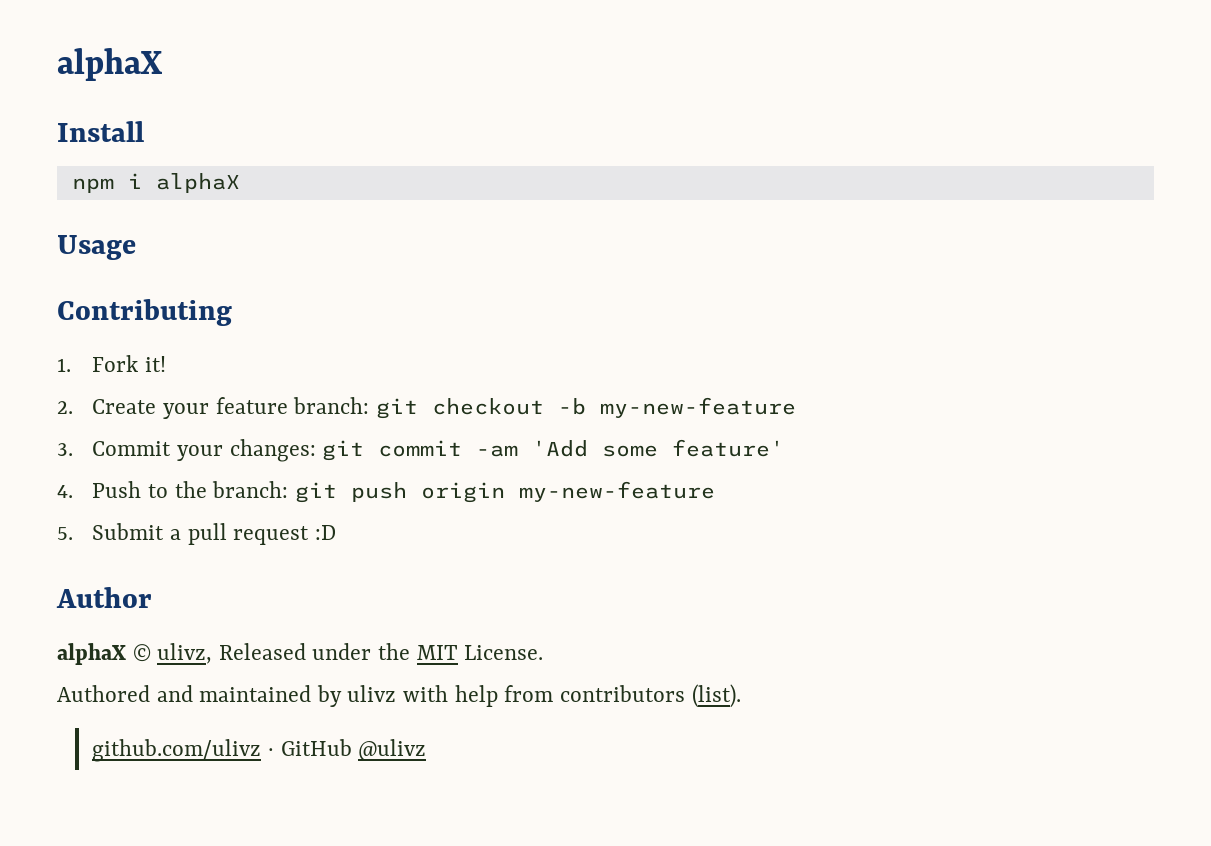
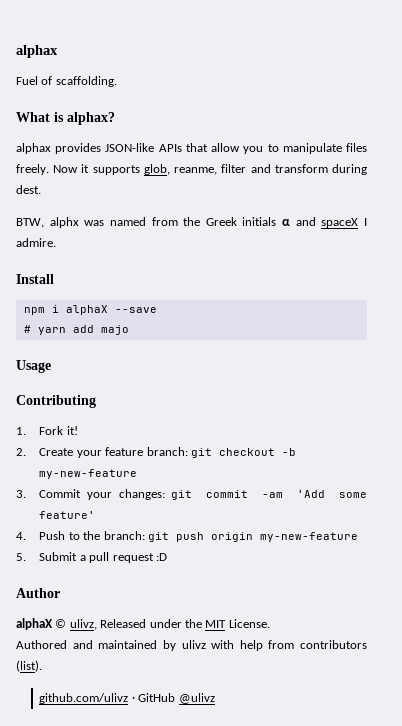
[57,48,162,81] alphaX -> [16,45,58,58] [16,76,117,87] [16,112,115,125] [16,143,368,154] [16,164,368,175] [16,185,41,194] [16,217,367,228] [16,238,56,247] alphax // Fuel of scaffolding. // What is alphax? // alphax provides JSON-like APIs that allow you to manipulate files freely. Now it supports glob, reanme, filter and transform during dest. // BTW, alphx was named from the Greek initials α and spaceX I admire.
(240, 183) none -> [114,307,157,313] [23,325,129,335] --save // # yarn add majo

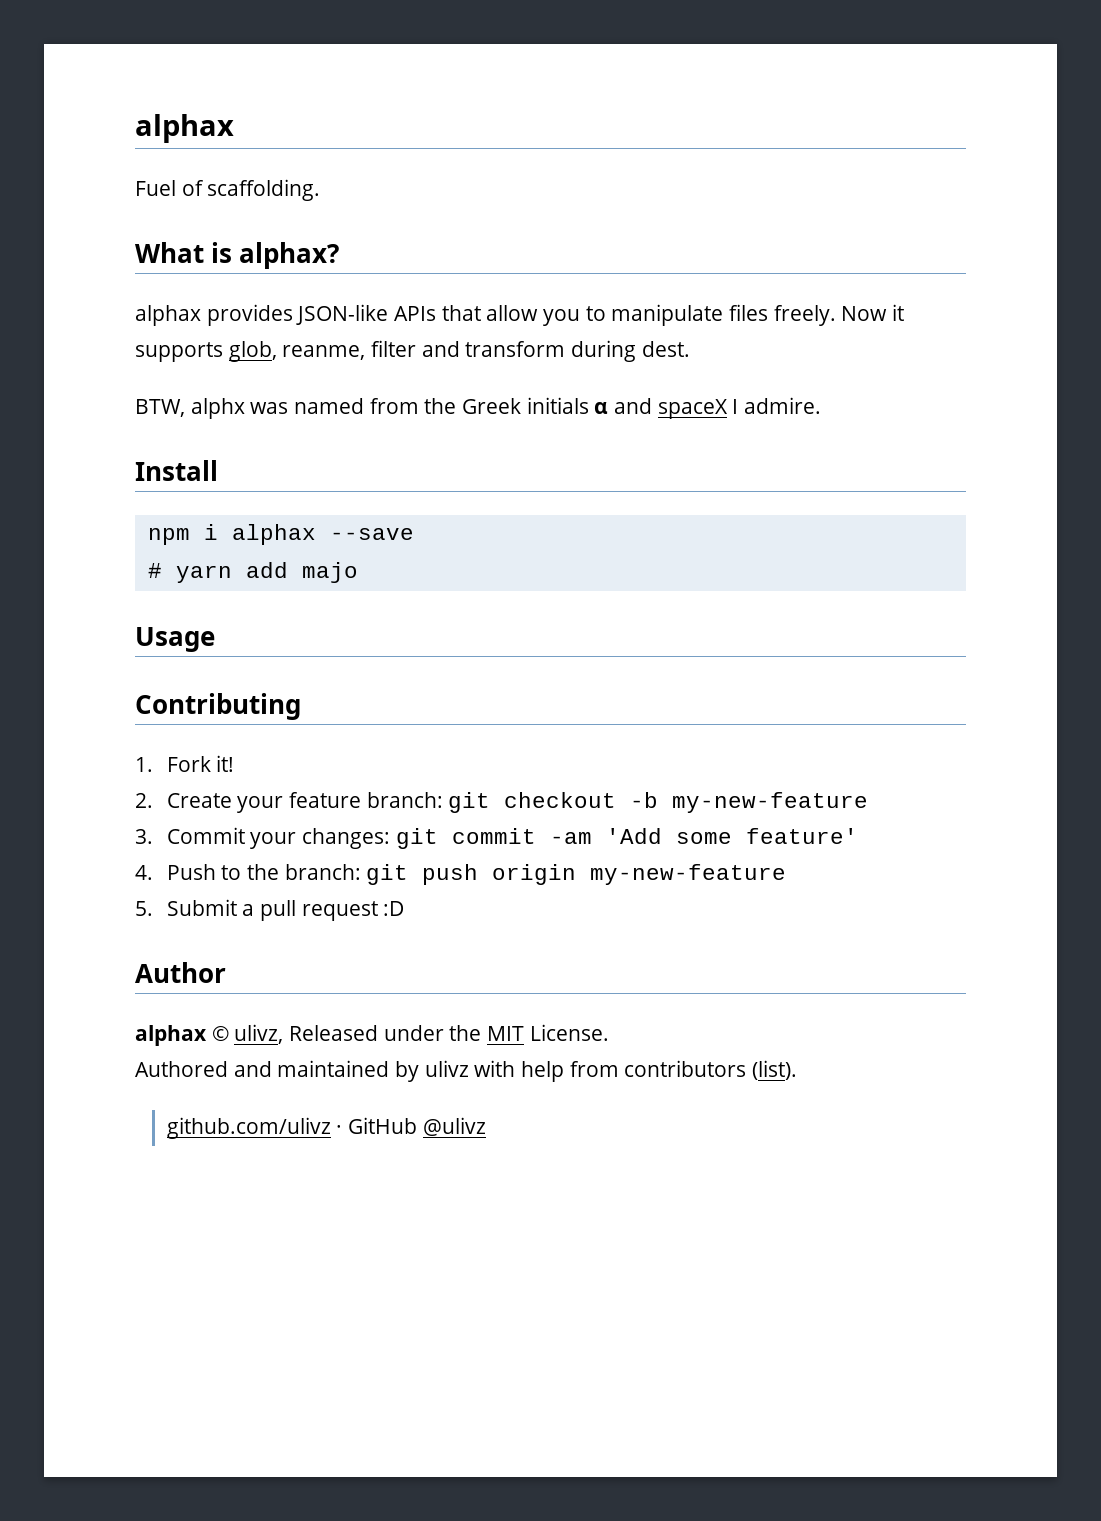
[65,305,108,315] alphaX -> [231,524,316,545] alphax
[16,618,53,630] alphaX -> [135,1025,207,1046] alphax

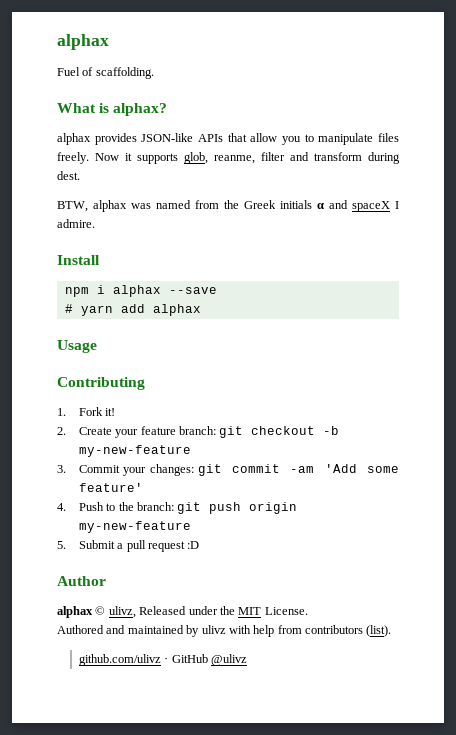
[190,398,245,419] alphx -> [93,200,127,212] alphax
[301,562,358,583] majo -> [152,304,201,316] alphax

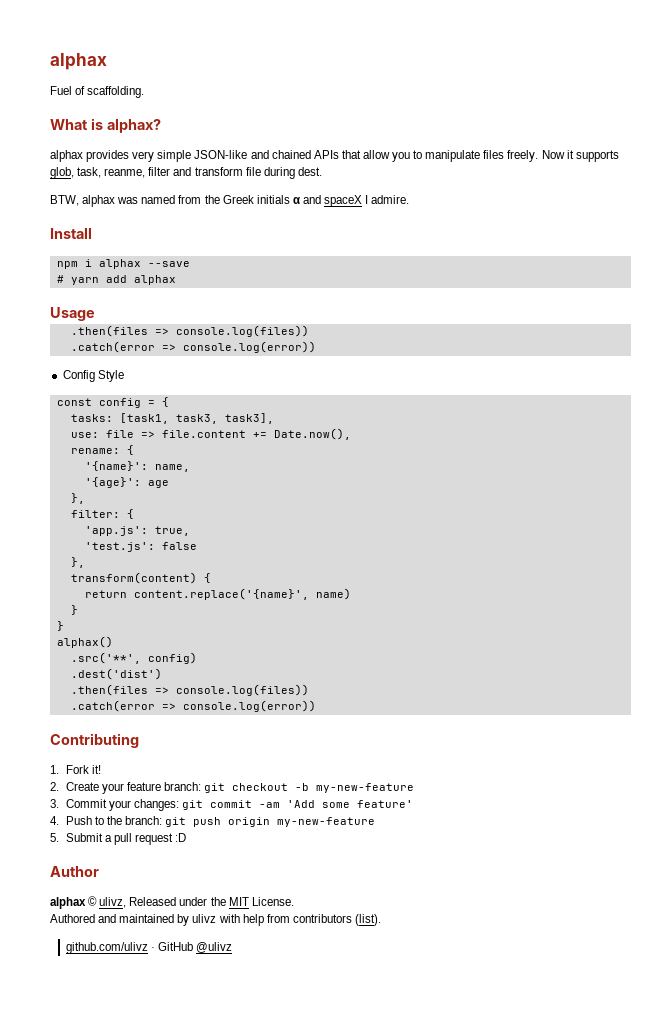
[141,133,194,142] JSON-like -> [132,150,311,162] very simple JSON-like and chained
(208, 158) none -> [77,167,102,178] task,
(362, 156) none -> [245,167,261,176] file
(97, 346) none -> [70,325,309,337] [70,341,316,353] [62,370,124,382] [56,397,169,408] [70,413,274,424] [70,428,351,440] [70,445,134,455] [84,461,190,472] [84,477,169,488] [70,493,85,504] [70,509,134,519] [84,526,190,536] [84,542,197,552] [70,557,85,568] [70,572,211,584] [84,588,351,600] [70,605,78,615] [56,621,64,631] [56,636,113,648] [70,652,197,664] [70,668,162,680] [70,684,309,696] [70,700,316,712] // .then(files => console.log(files)) // .catch(error => console.log(error)) // Config Style // const config = { // tasks: [task1, task3, task3], // use: file => file.content += Date.now(), // rename: { // '{name}': name, // '{age}': age // }, // filter: { // 'app.js': true, // 'test.js': false // }, // transform(content) { // return content.replace('{name}', name) // } // } // alphax() // .src('**', config) // .dest('dist') // .then(files => console.log(files)) // .catch(error => console.log(error))

